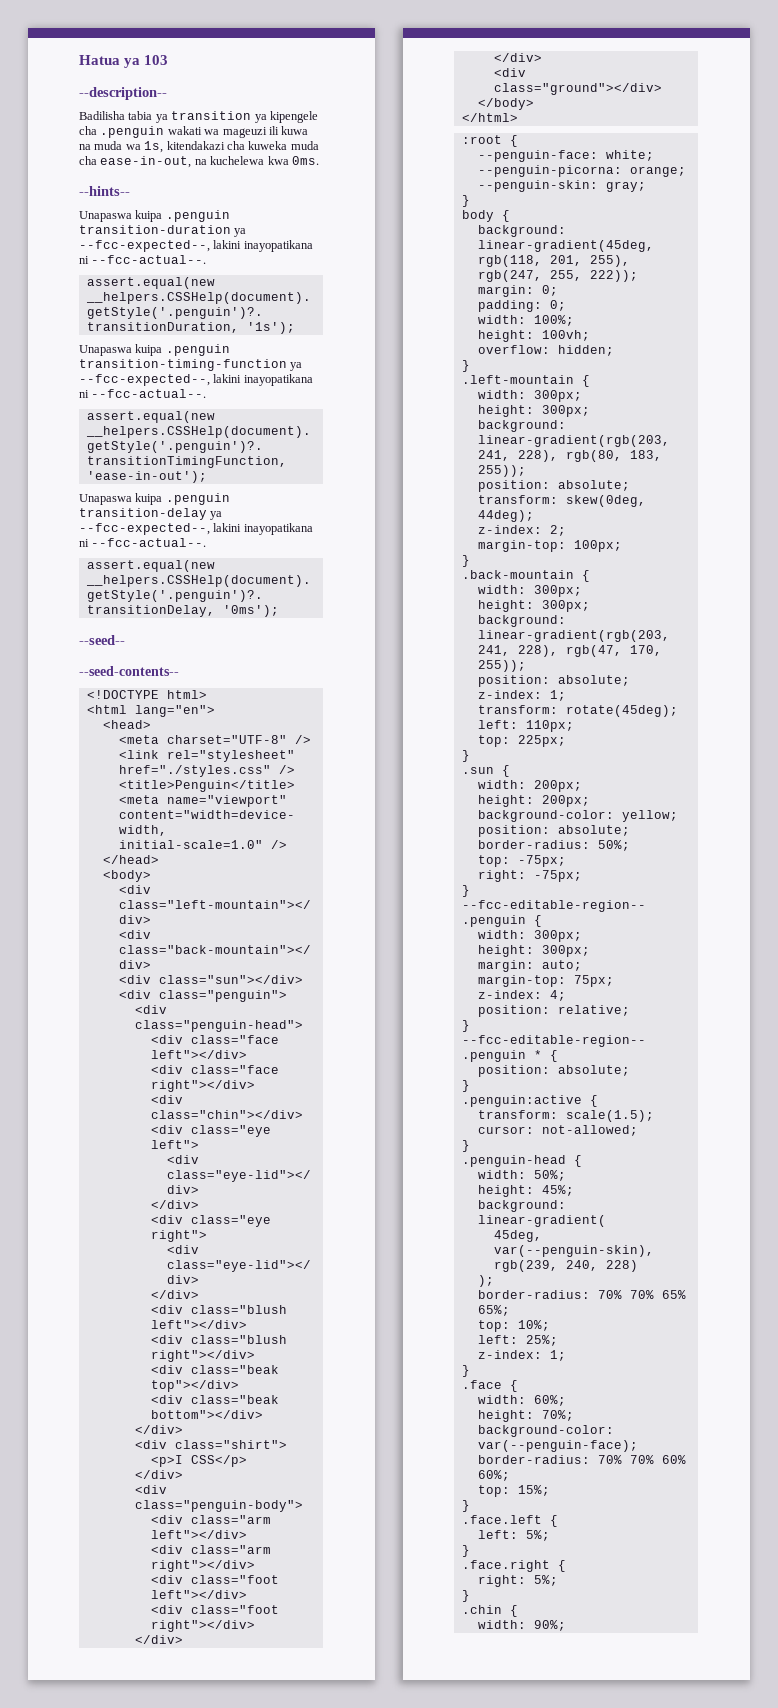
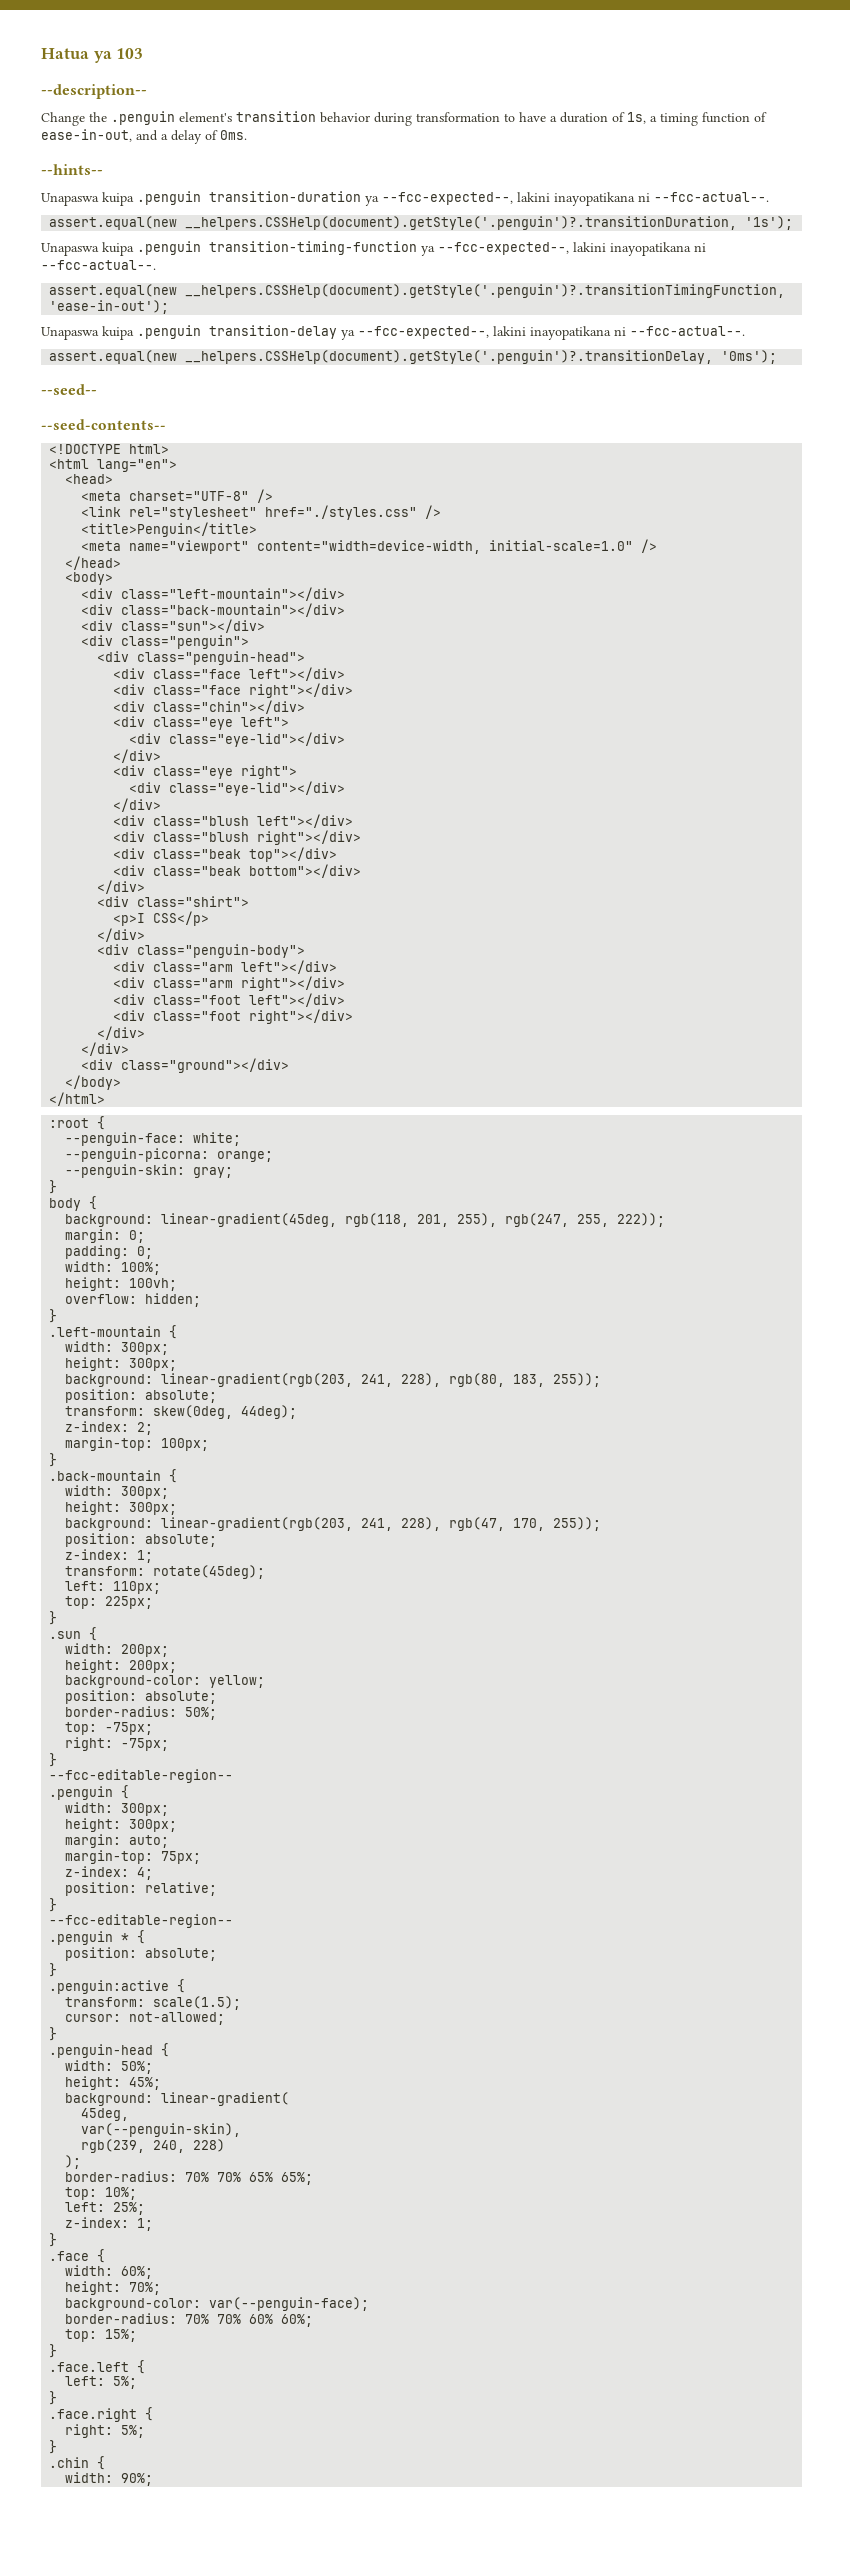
[79,111,318,123] [79,126,309,138] [79,141,319,153] [79,156,289,168] Badilisha tabia ya transition ya kipengele cha .penguin wakati wa mageuzi ili kuwa na muda wa 1s, kitendakazi cha kuweka muda cha ease-in-out, na kuchelewa kwa -> [41,111,767,126] [41,129,218,144] Change the .penguin element's transition behavior during transformation to have a duration of 1s, a timing function of ease-in-out, and a delay of

